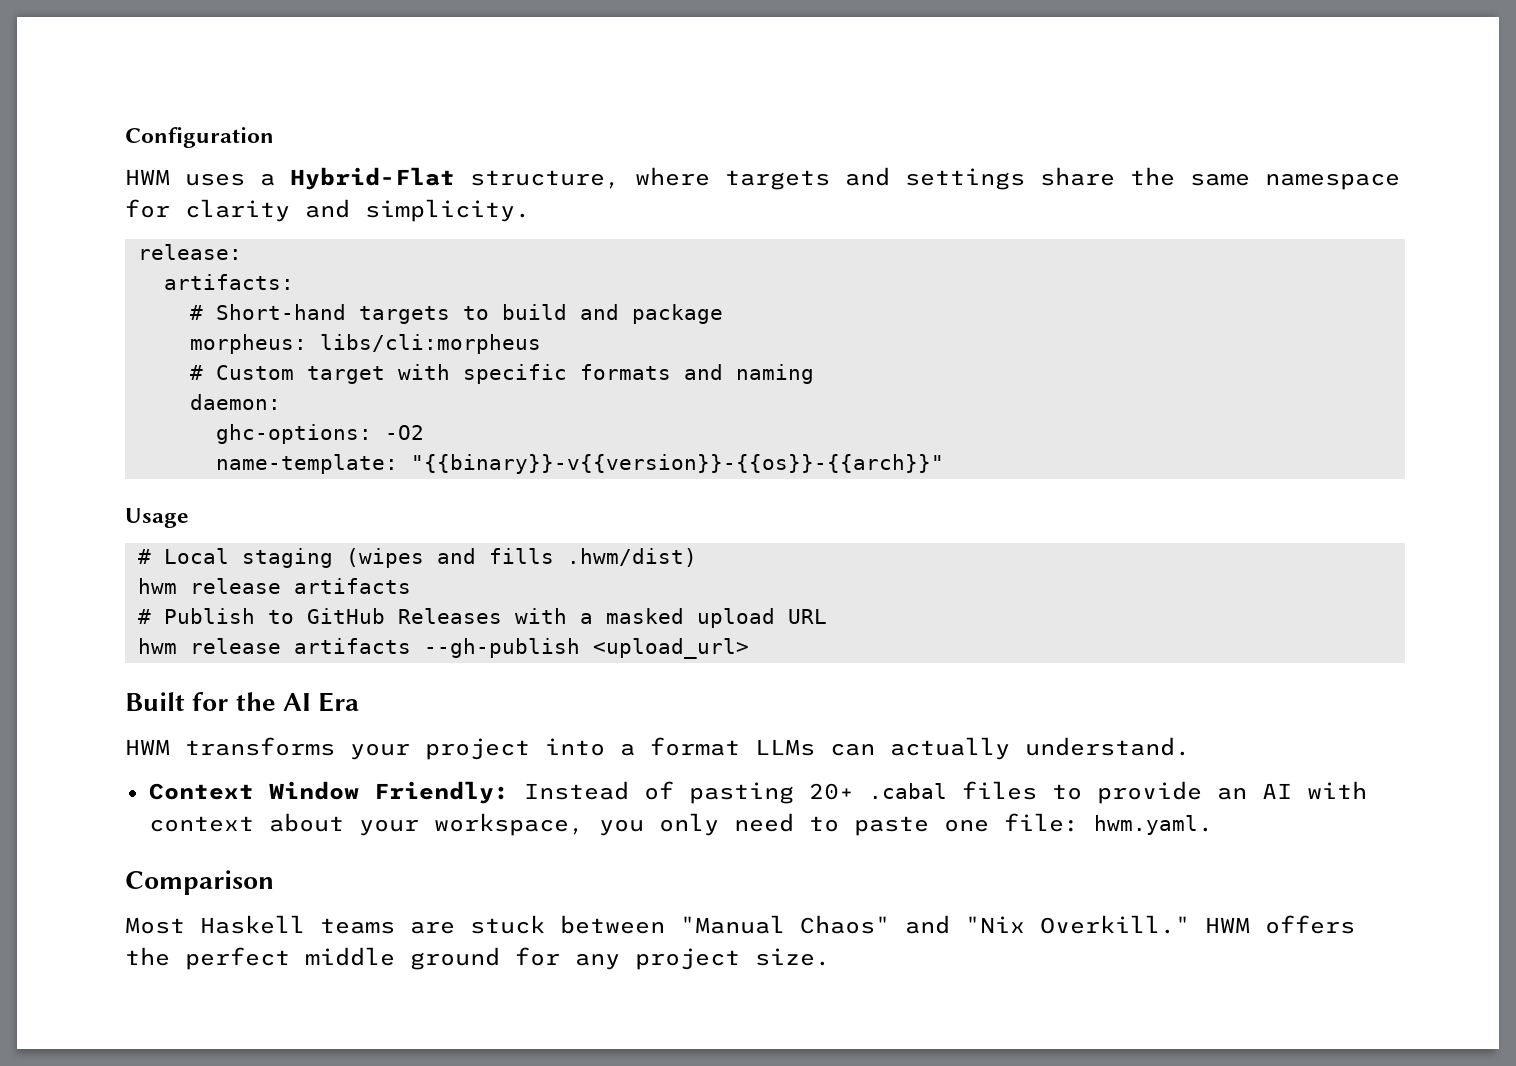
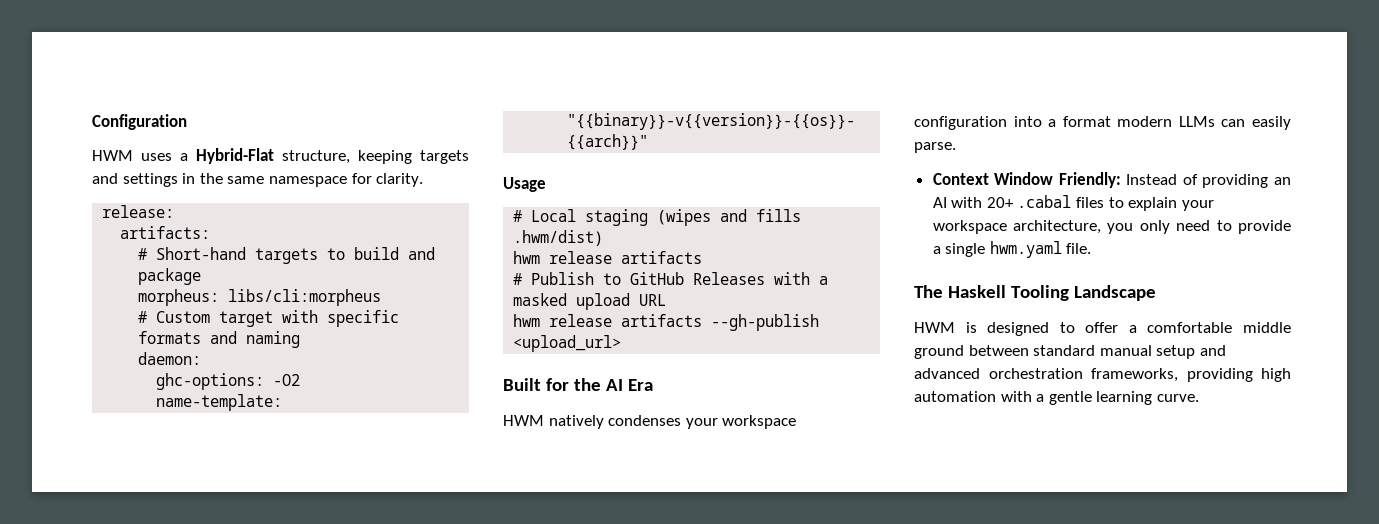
[635,167,710,186] where -> [358,150,412,164] keeping
[1040,167,1115,186] share -> [182,173,196,184] in
[185,199,530,222] clarity and simplicity. -> [376,173,424,187] clarity.
[185,737,530,760] transforms your project -> [548,415,797,429] [914,116,1007,130] natively condenses your workspace configuration
(740, 746) none -> [1117,116,1173,127] modern
[890,737,1190,760] actually understand. -> [1252,116,1291,130] [914,142,956,153] easily parse.
[688,781,1367,804] [148,813,1213,836] [125,870,274,895] [125,915,1355,934] [125,947,830,970] pasting 20+ .cabal files to provide an AI with context about your workspace, you only need to paste one file: hwm.yaml. // Comparison // Most Haskell teams are stuck between "Manual Chaos" and "Nix Overkill." HWM offers the perfect middle ground for any project size. -> [1202,174,1291,188] [932,195,1214,211] [932,220,1291,234] [932,241,1092,258] [914,285,1156,301] [914,322,1291,336] [914,345,1226,359] [914,368,1291,382] [914,391,1199,405] providing an AI with 20+ .cabal files to explain your workspace architecture, you only need to provide a single hwm.yaml file. // The Haskell Tooling Landscape // HWM is designed to offer a comfortable middle ground between standard manual setup and advanced orchestration frameworks, providing high automation with a gentle learning curve.

